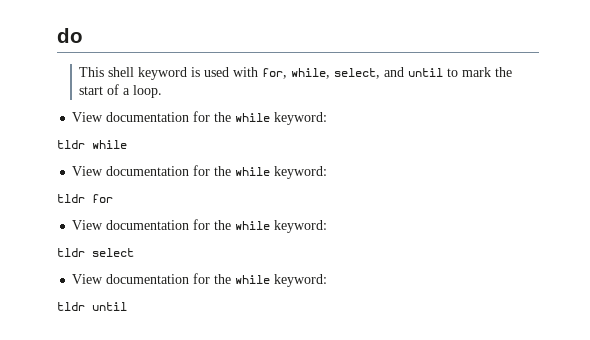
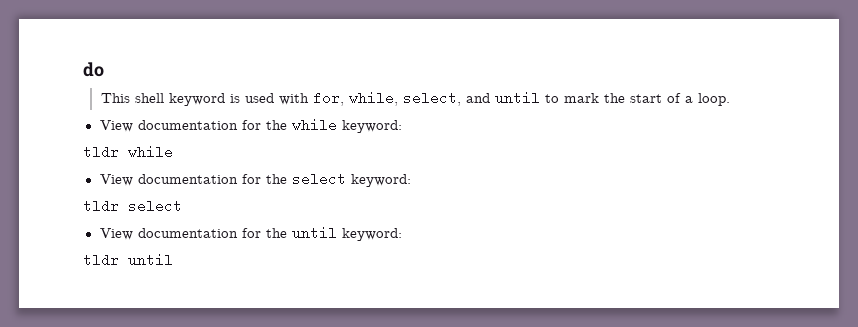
[235,166,328,179] [57,194,113,203] [72,219,271,230] while keyword: // tldr for // View documentation for the while -> [291,172,346,186] select
[235,275,271,284] while -> [291,227,337,238] until

